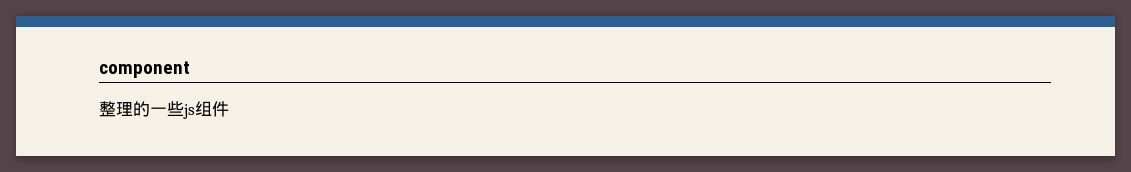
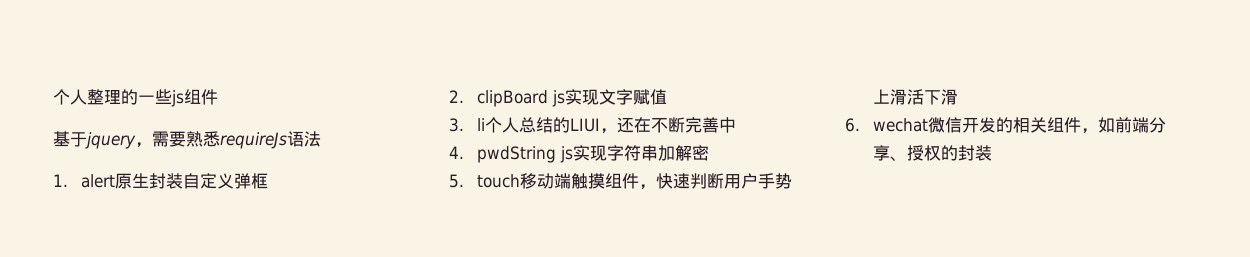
[99,61,190,78] component // -> [53,89,87,105] 个人
(229, 109) none -> [53,131,321,149] [53,173,268,189] [449,89,667,107] [449,117,736,134] [449,145,709,163] [449,173,792,190] [872,89,958,105] [845,117,1166,134] [872,145,992,161] // 基于jquery，需要熟悉requireJs语法 // 1. alert原生封装自定义弹框 // 2. clipBoard js实现文字赋值 // 3. li个人总结的LIUI，还在不断完善中 // 4. pwdString js实现字符串加解密 // 5. touch移动端触摸组件，快速判断用户手势上滑活下滑 // 6. wechat微信开发的相关组件，如前端分享、授权的封装

